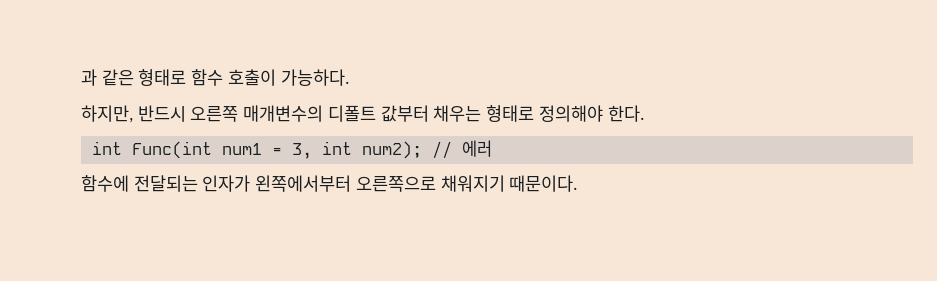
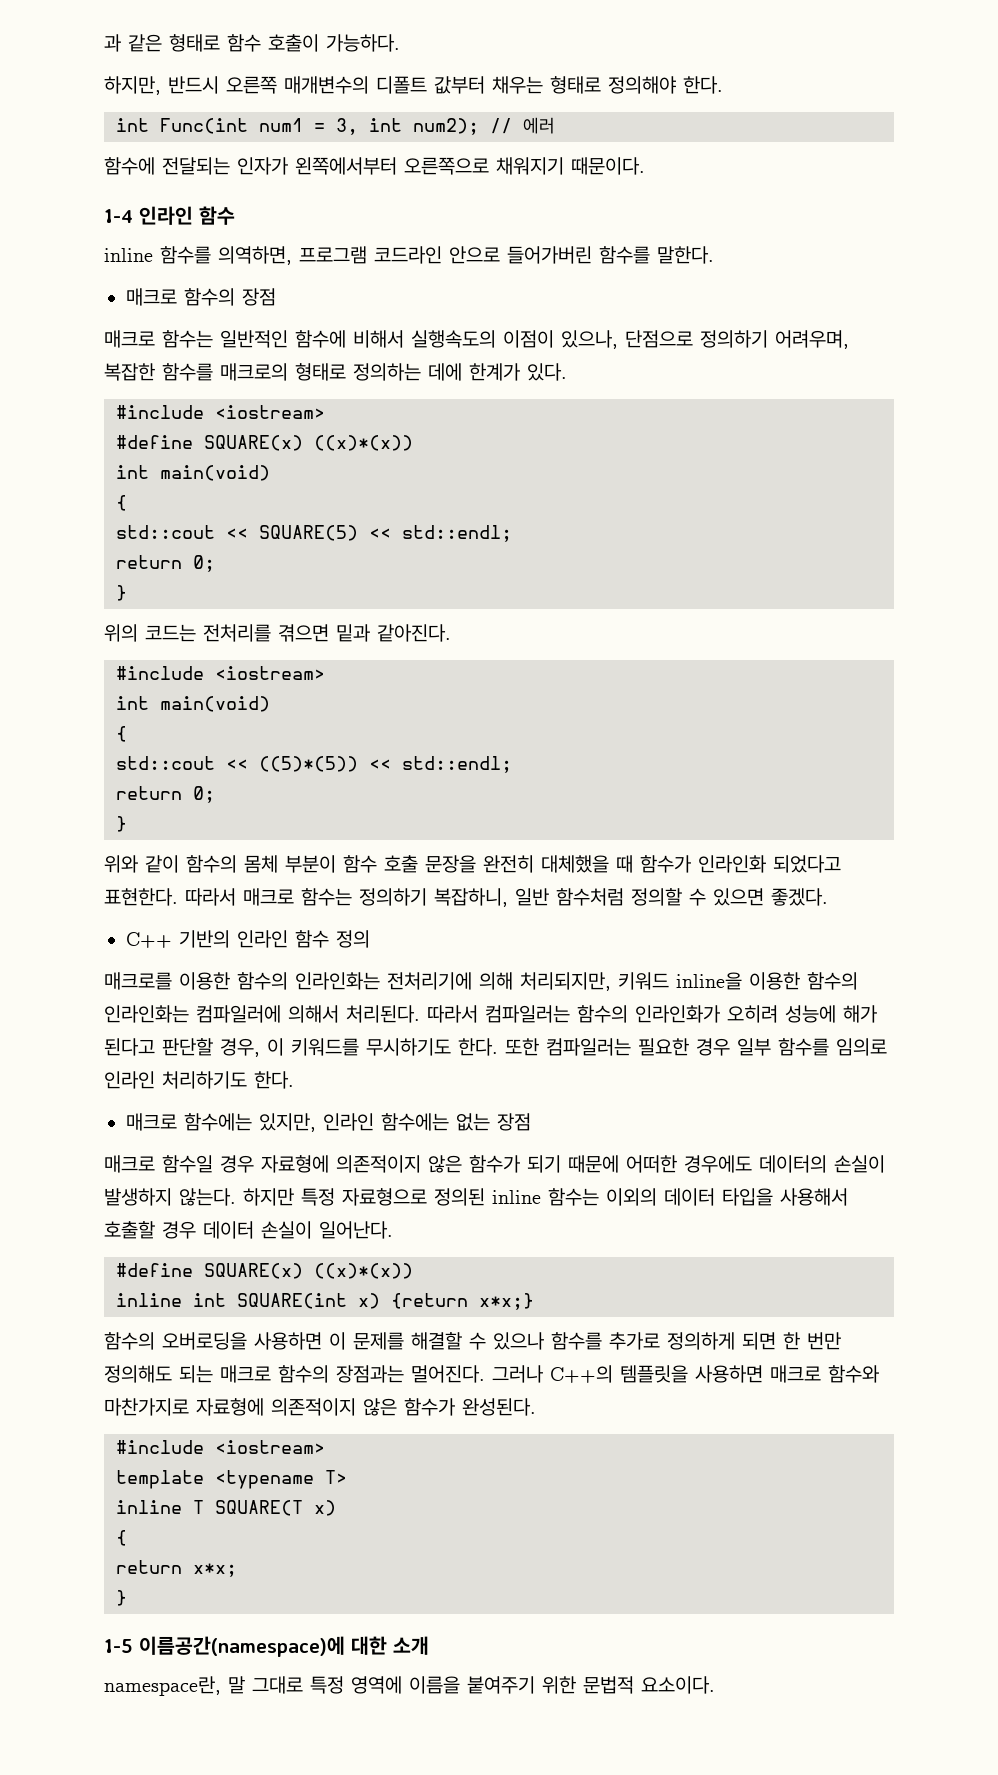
(579, 183) none -> [104,206,235,225] [104,246,714,265] [126,288,276,306] [104,330,849,349] [104,363,567,381] [116,405,325,419] [116,435,413,451] [116,465,270,481] [116,495,127,511] [116,525,512,542] [116,555,215,572] [116,585,127,601] [104,624,451,642] [116,666,325,680] [116,696,270,712] [116,726,127,742] [116,756,512,773] [116,786,215,803] [116,816,127,832] [104,855,841,873] [104,888,828,907] [126,930,370,948] [104,972,858,991] [104,1005,877,1023] [104,1038,887,1057] [104,1071,294,1089] [126,1113,531,1132] [104,1155,885,1173] [104,1188,848,1206] [104,1221,393,1239] [116,1263,413,1279] [116,1293,534,1310] [104,1332,841,1350] [104,1365,879,1383] [104,1398,536,1416] [116,1440,325,1454] [116,1470,347,1489] [116,1500,336,1516] [116,1530,127,1546] [116,1560,237,1577] [116,1590,127,1606] [104,1636,429,1657] [104,1676,715,1696] // 1-4 인라인 함수 // inline 함수를 의역하면, 프로그램 코드라인 안으로 들어가버린 함수를 말한다. // 매크로 함수의 장점 // 매크로 함수는 일반적인 함수에 비해서 실행속도의 이점이 있으나, 단점으로 정의하기 어려우며, 복잡한 함수를 매크로의 형태로 정의하는 데에 한계가 있다. // #include <iostream> // #define SQUARE(x) ((x)*(x)) // int main(void) // { // std::cout << SQUARE(5) << std::endl; // return 0; // } // 위의 코드는 전처리를 겪으면 밑과 같아진다. // #include <iostream> // int main(void) // { // std::cout << ((5)*(5)) << std::endl; // return 0; // } // 위와 같이 함수의 몸체 부분이 함수 호출 문장을 완전히 대체했을 때 함수가 인라인화 되었다고 표현한다. 따라서 매크로 함수는 정의하기 복잡하니, 일반 함수처럼 정의할 수 있으면 좋겠다. // C++ 기반의 인라인 함수 정의 // 매크로를 이용한 함수의 인라인화는 전처리기에 의해 처리되지만, 키워드 inline을 이용한 함수의 인라인화는 컴파일러에 의해서 처리된다. 따라서 컴파일러는 함수의 인라인화가 오히려 성능에 해가 된다고 판단할 경우, 이 키워드를 무시하기도 한다. 또한 컴파일러는 필요한 경우 일부 함수를 임의로 인라인 처리하기도 한다. // 매크로 함수에는 있지만, 인라인 함수에는 없는 장점 // 매크로 함수일 경우 자료형에 의존적이지 않은 함수가 되기 때문에 어떠한 경우에도 데이터의 손실이 발생하지 않는다. 하지만 특정 자료형으로 정의된 inline 함수는 이외의 데이터 타입을 사용해서 호출할 경우 데이터 손실이 일어난다. // #define SQUARE(x) ((x)*(x)) // inline int SQUARE(int x) {return x*x;} // 함수의 오버로딩을 사용하면 이 문제를 해결할 수 있으나 함수를 추가로 정의하게 되면 한 번만 정의해도 되는 매크로 함수의 장점과는 멀어진다. 그러나 C++의 템플릿을 사용하면 매크로 함수와 마찬가지로 자료형에 의존적이지 않은 함수가 완성된다. // #include <iostream> // template <typename T> // inline T SQUARE(T x) // { // return x*x; // } // 1-5 이름공간(namespace)에 대한 소개 // namespace란, 말 그대로 특정 영역에 이름을 붙여주기 위한 문법적 요소이다.

